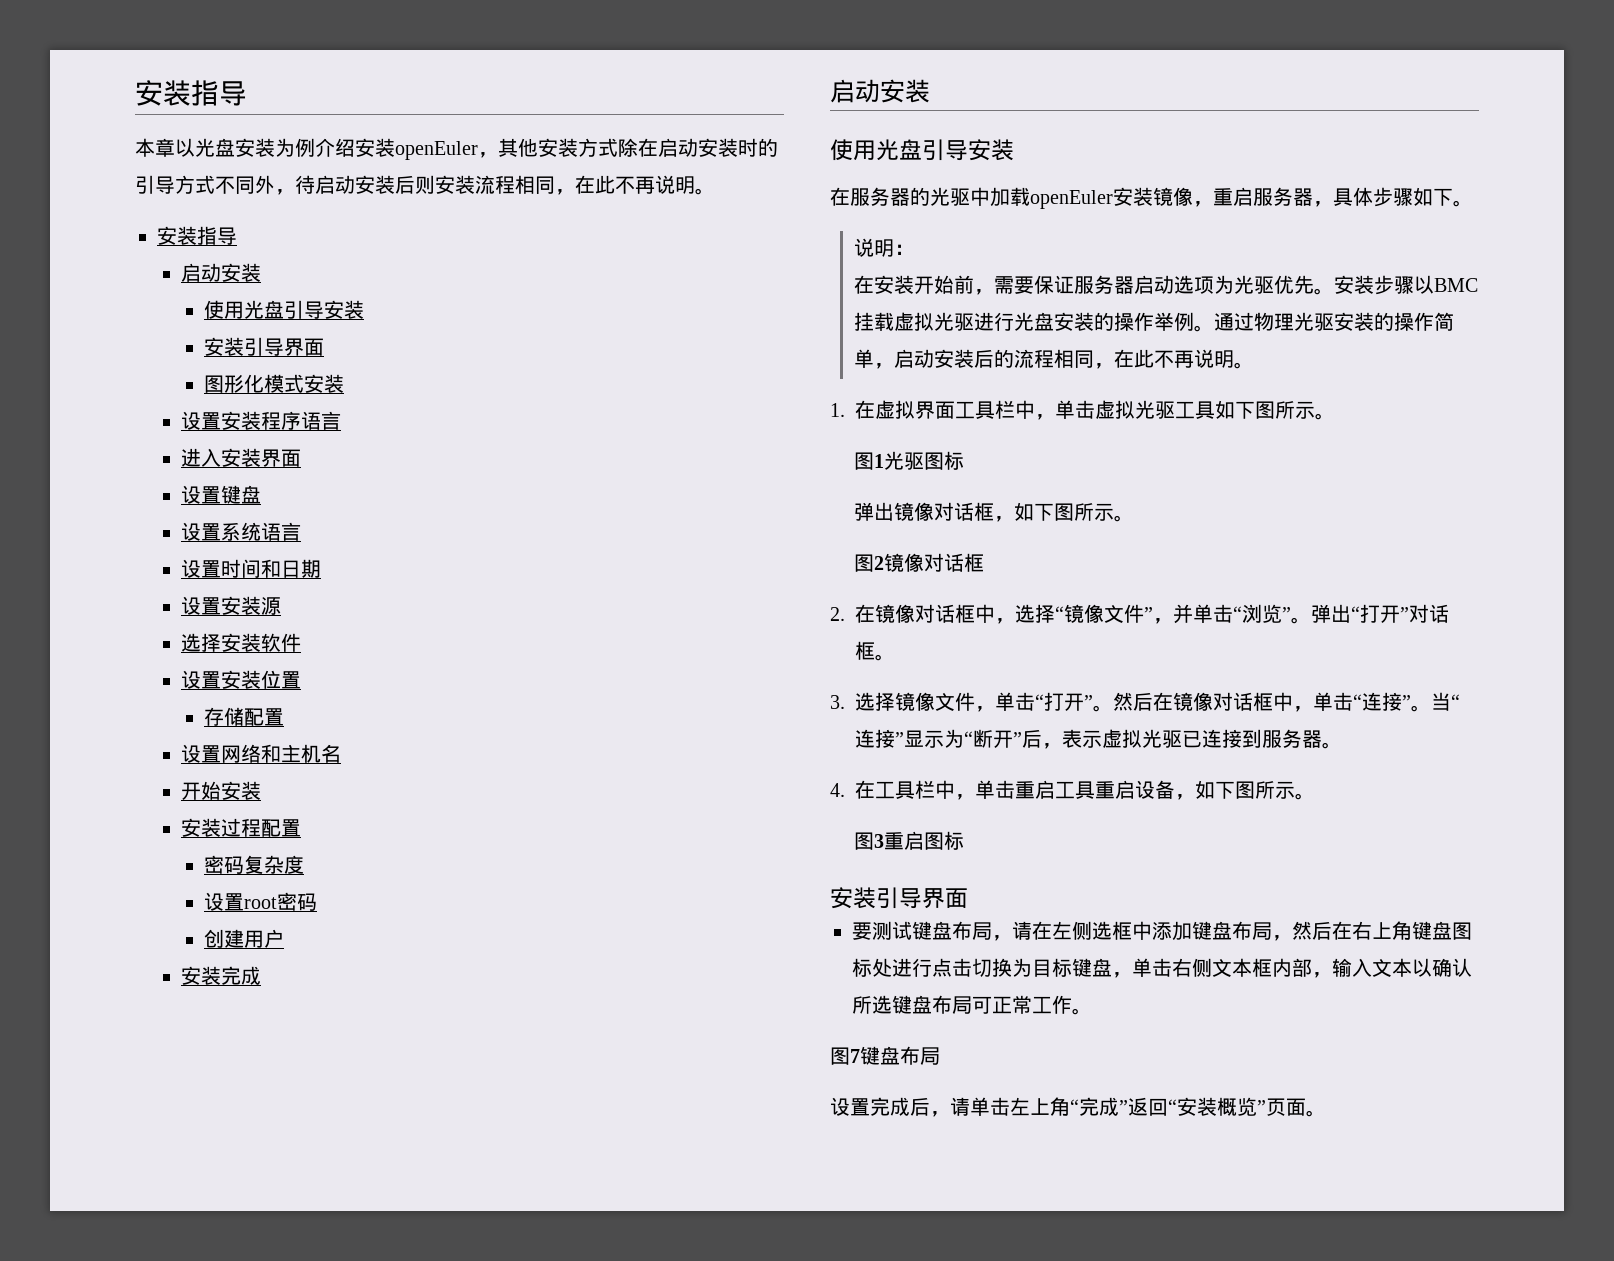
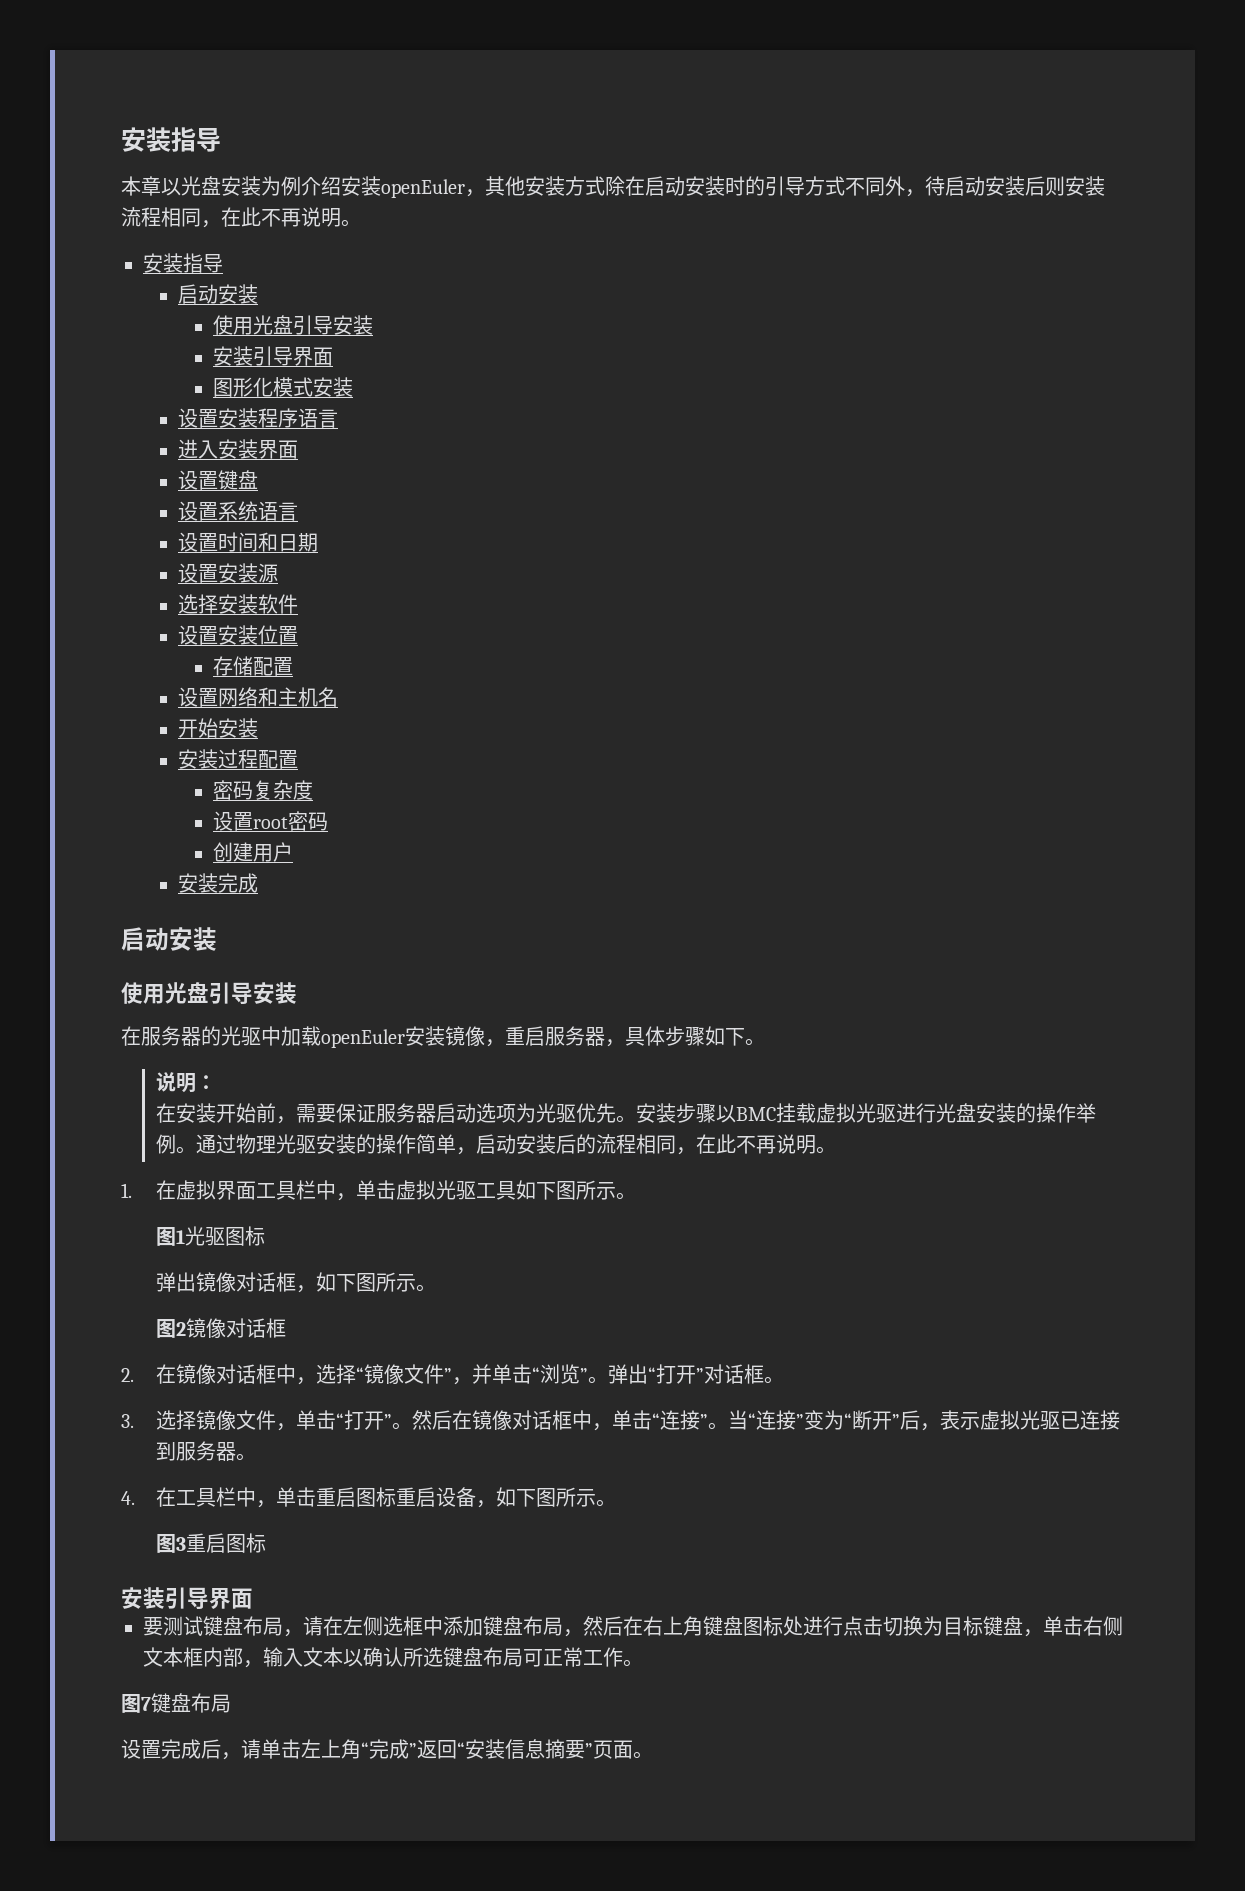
[904,730,944,748] 显示 -> [803,1410,824,1430] 变
[1055,781,1095,799] 工具 -> [355,1487,396,1507] 图标
[1217,1097,1257,1116] 概览 -> [505,1739,585,1759] 信息摘要

